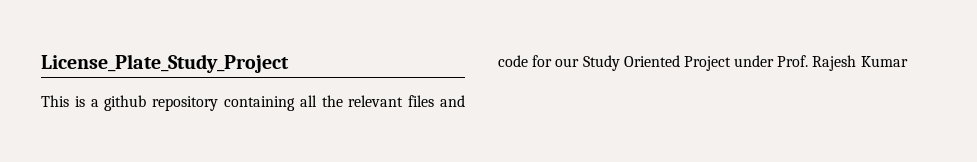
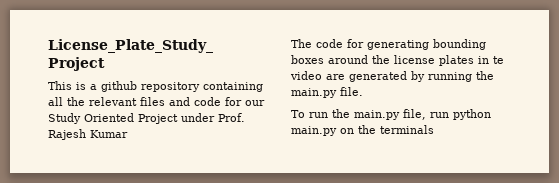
(908, 61) none -> [291,39,486,50] [291,55,504,66] [290,71,494,82] [291,87,363,98] [291,109,491,120] [291,125,434,136] // The code for generating bounding boxes around the license plates in te video are generated by running the main.py file. // To run the main.py file, run python main.py on the terminals

